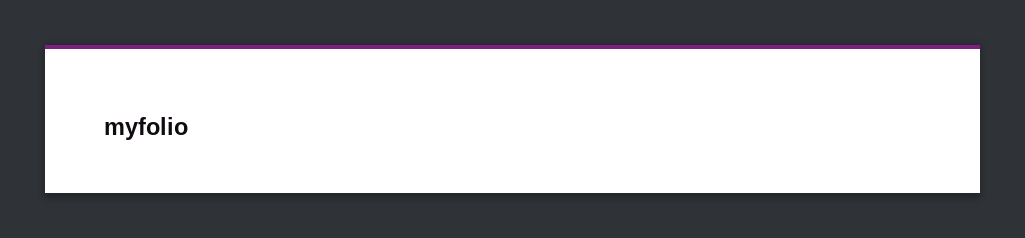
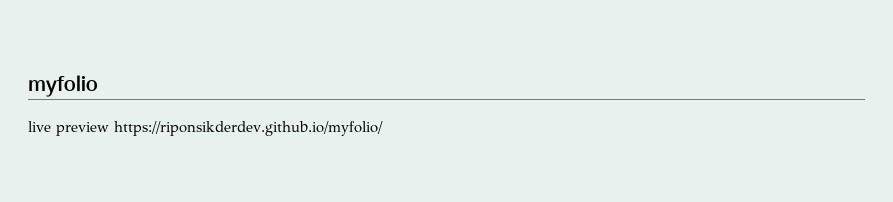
(188, 128) none -> [28,121,383,136] // live preview https://riponsikderdev.github.io/myfolio/

